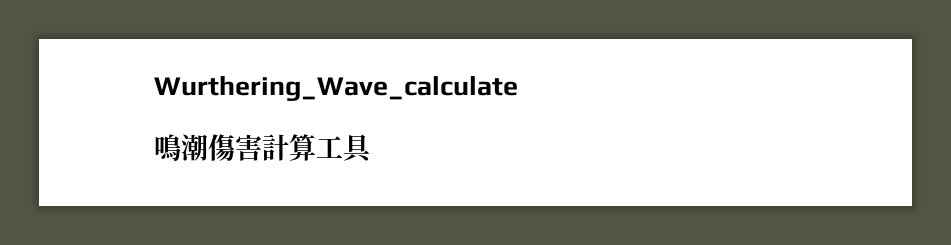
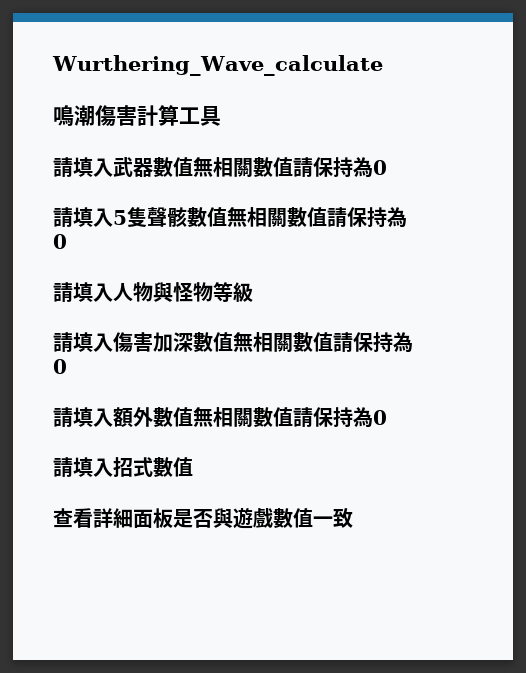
(374, 148) none -> [53,157,387,178] [53,207,407,228] [53,234,67,249] [53,282,253,302] [53,332,413,353] [53,359,67,374] [53,407,387,428] [53,457,193,477] [53,507,353,529] // 請填入武器數值無相關數值請保持為0 // 請填入5隻聲骸數值無相關數值請保持為0 // 請填入人物與怪物等級 // 請填入傷害加深數值無相關數值請保持為0 // 請填入額外數值無相關數值請保持為0 // 請填入招式數值 // 查看詳細面板是否與遊戲數值一致

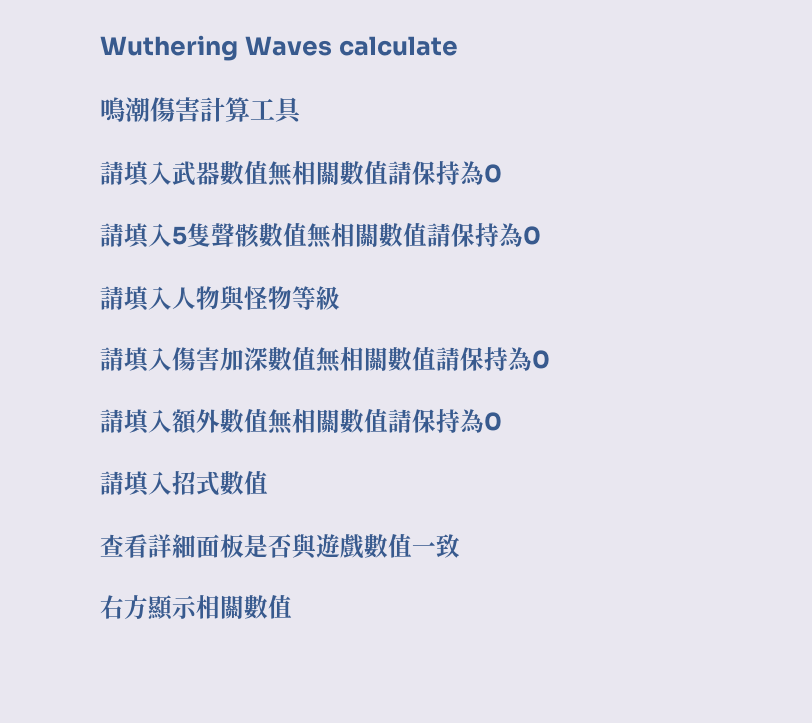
[52,55,383,76] Wurthering_Wave_calculate -> [100,35,458,61] Wuthering Waves calculate
(353, 518) none -> [100,595,292,621] // 右方顯示相關數值

